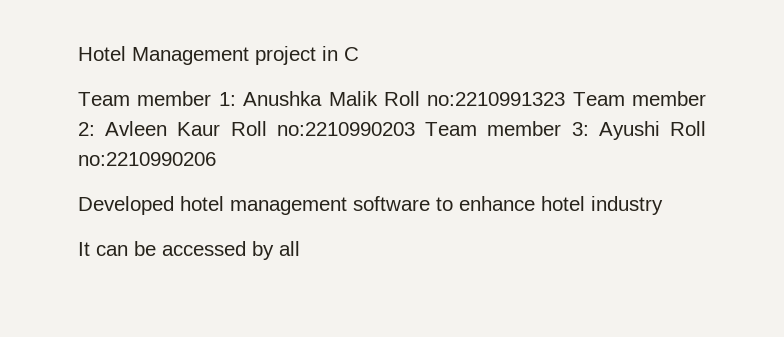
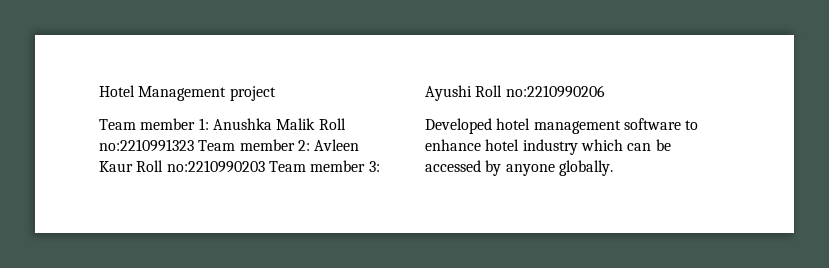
[322,46,359,61] in C -> (276, 93) none
[78,242,90,256] // It -> [580,139,623,151] which
[279,241,300,256] all -> [505,160,613,176] anyone globally.

